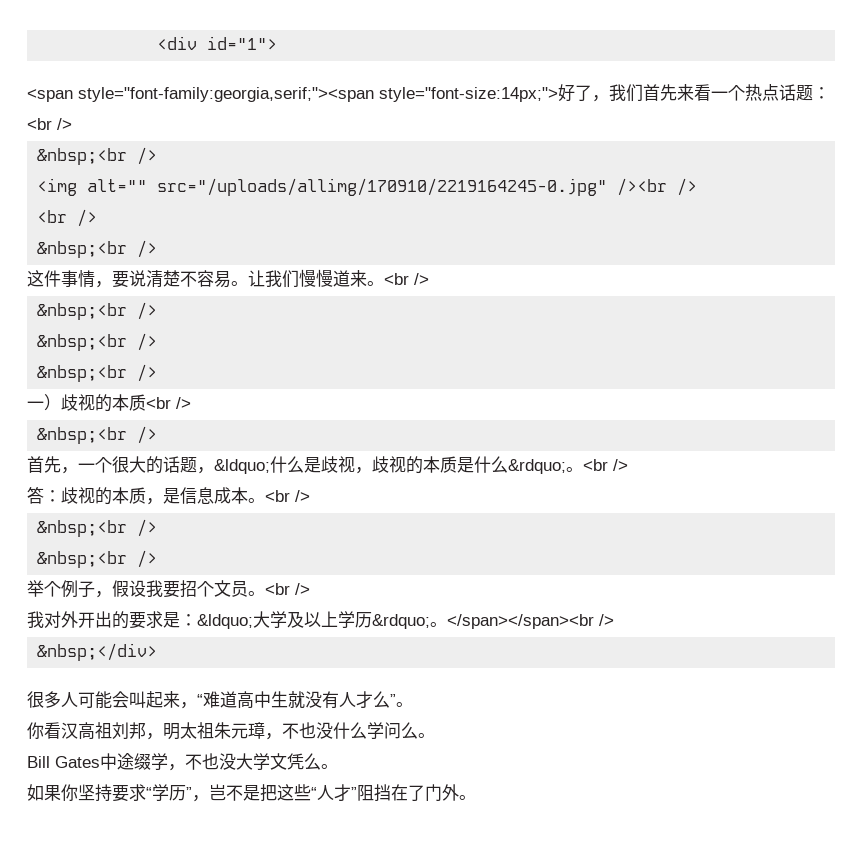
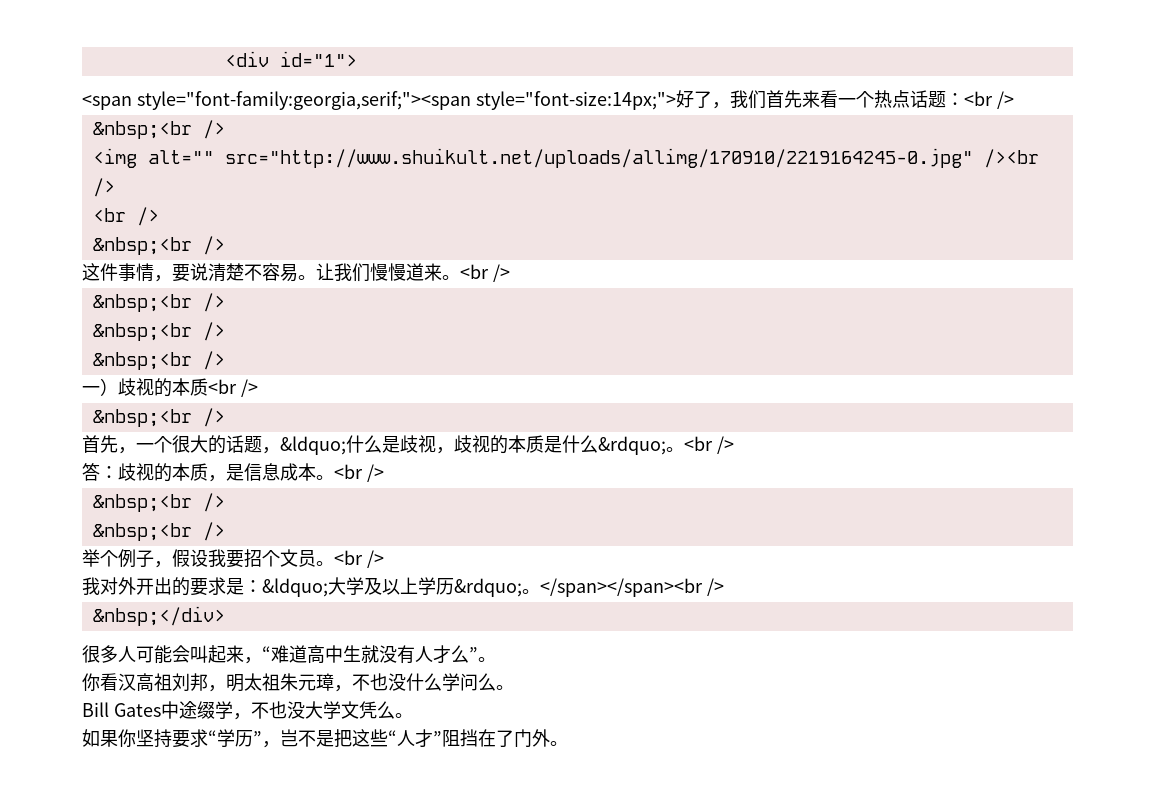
[157,178,608,196] src="/uploads/allimg/170910/2219164245-0.jpg" -> [224,148,973,168] src="http://www.shuikult.net/uploads/allimg/170910/2219164245-0.jpg"

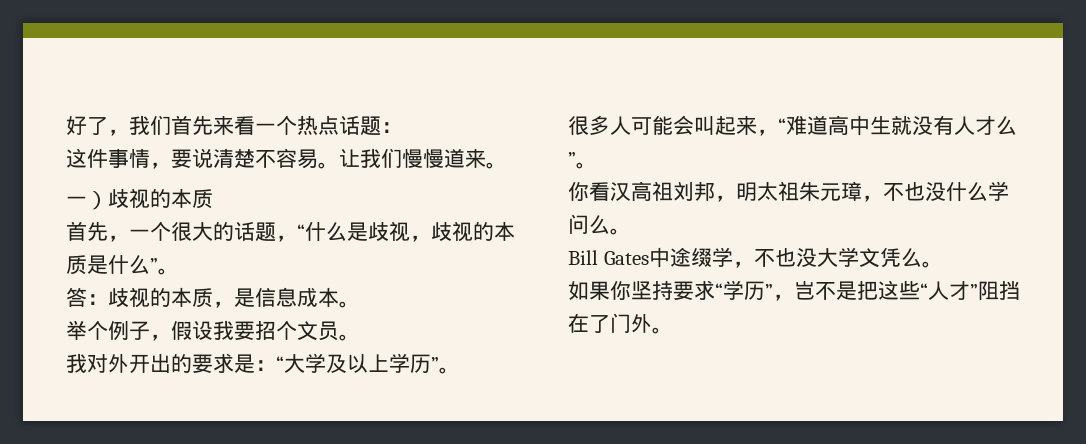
[224,51,357,67] [82,91,676,110] <div id="1"> // <span style="font-family:georgia,serif;"><span style="font-size:14px;"> -> (66, 125) none
[963,91,1014,109] [92,120,225,139] [92,148,1039,168] [92,178,115,197] [92,207,159,226] [92,236,225,255] <br /> // &nbsp;<br /> // <img alt="" src="http://www.shuikult.net/uploads/allimg/170910/2219164245-0.jpg" /><br /> // <br /> // &nbsp;<br /> -> (402, 127) none
[460,264,510,282] [92,293,225,312] [92,322,225,341] [92,351,225,370] <br /> // &nbsp;<br /> // &nbsp;<br /> // &nbsp;<br /> -> (507, 165) none
[208,379,258,397] [92,408,225,427] <br /> // &nbsp;<br /> -> (213, 199) none
[280,436,346,455] &ldquo; -> [297,224,305,239] “
[598,436,734,455] &rdquo;。<br /> -> [150,258,179,275] ”。
[334,464,384,482] [92,493,225,512] [92,522,225,541] <br /> // &nbsp;<br /> // &nbsp;<br /> -> (360, 304) none
[334,550,384,568] <br /> -> (360, 337) none
[262,578,328,597] &ldquo; -> [276,356,284,371] “
[454,578,724,597] [92,606,225,626] &rdquo;。</span></span><br /> // &nbsp;</div> -> [431,357,460,374] ”。

